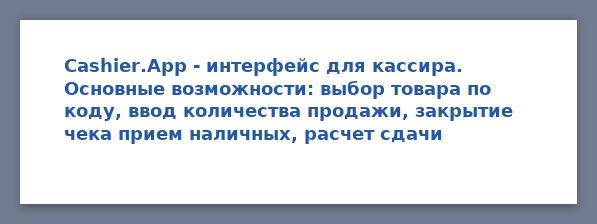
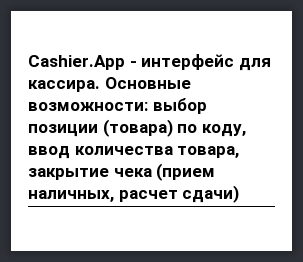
[391,85,461,99] товара -> [28,119,173,137] позиции (товара)
[307,107,409,121] продажи, -> [177,146,240,158] товара,
[118,130,183,144] прием -> [156,163,216,181] (прием
[380,130,443,142] сдачи -> [182,185,240,203] сдачи)

